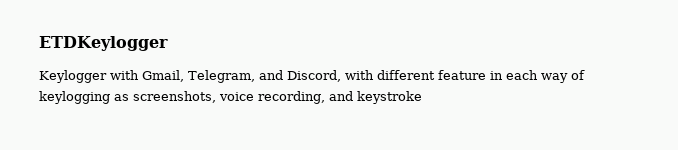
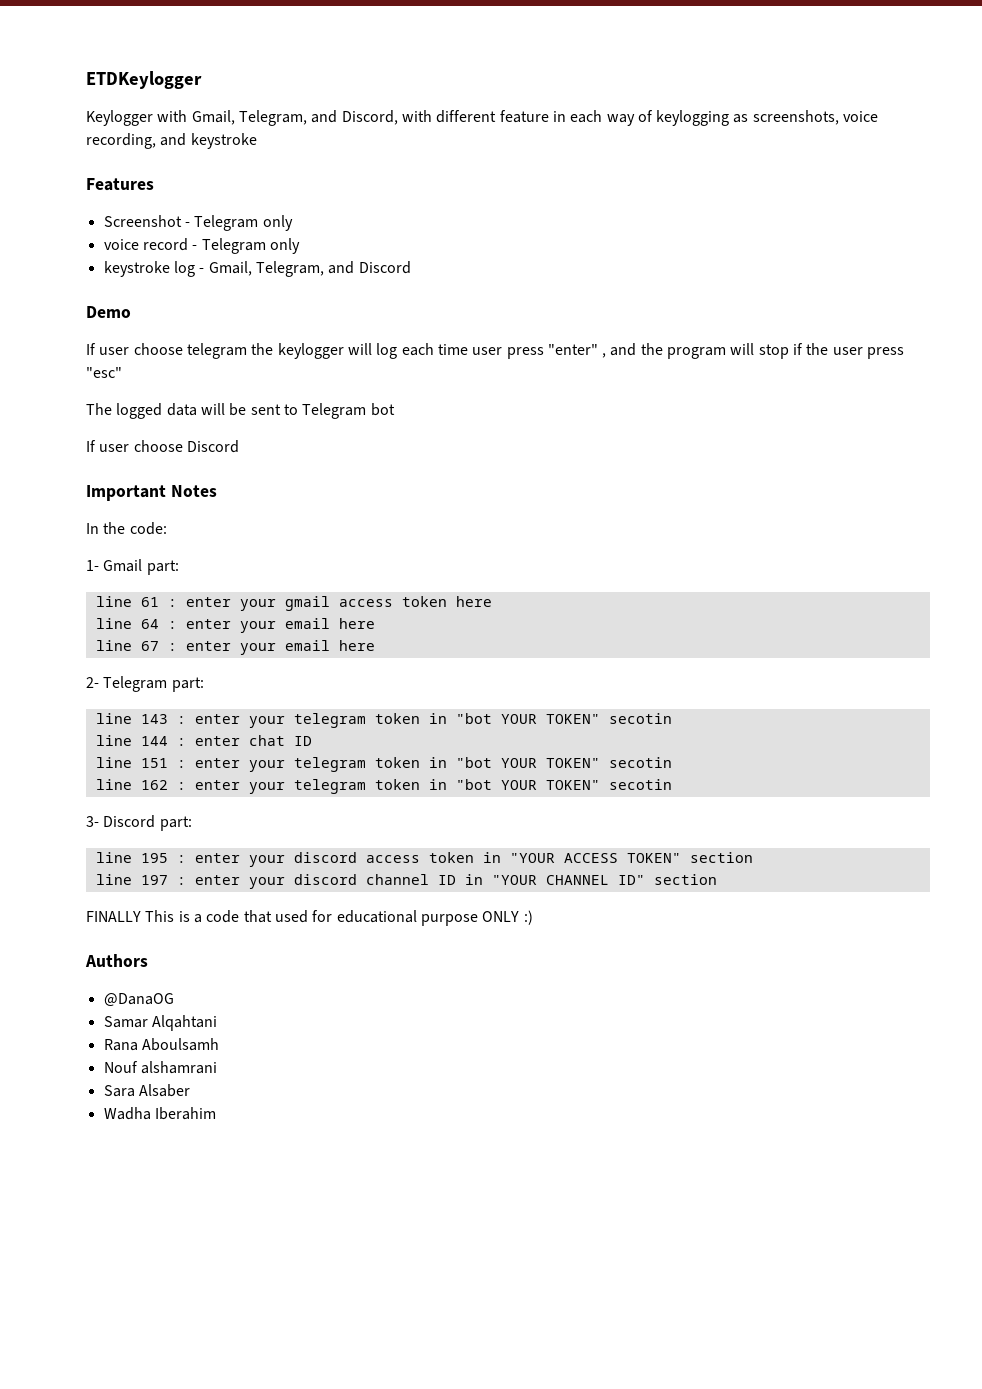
(422, 97) none -> [86,178,154,191] [103,215,293,231] [103,238,300,254] [103,261,411,277] [86,306,131,318] [86,343,905,359] [86,367,122,378] [86,403,395,419] [86,440,239,453] [86,485,217,501] [86,522,167,535] [86,559,179,575] [95,596,492,611] [95,618,375,633] [95,640,375,655] [86,676,204,692] [95,713,672,728] [95,735,312,746] [95,757,672,772] [95,779,672,794] [86,815,192,831] [95,852,753,867] [95,874,717,889] [86,910,533,926] [85,954,148,967] [103,993,174,1007] [103,1015,217,1031] [103,1038,219,1051] [103,1061,217,1074] [103,1084,190,1097] [103,1107,216,1120] // Features // Screenshot - Telegram only // voice record - Telegram only // keystroke log - Gmail, Telegram, and Discord // Demo // If user choose telegram the keylogger will log each time user press "enter" , and the program will stop if the user press "esc" // The logged data will be sent to Telegram bot // If user choose Discord // Important Notes // In the code: // 1- Gmail part: // line 61 : enter your gmail access token here // line 64 : enter your email here // line 67 : enter your email here // 2- Telegram part: // line 143 : enter your telegram token in "bot YOUR TOKEN" secotin // line 144 : enter chat ID // line 151 : enter your telegram token in "bot YOUR TOKEN" secotin // line 162 : enter your telegram token in "bot YOUR TOKEN" secotin // 3- Discord part: // line 195 : enter your discord access token in "YOUR ACCESS TOKEN" section // line 197 : enter your discord channel ID in "YOUR CHANNEL ID" section // FINALLY This is a code that used for educational purpose ONLY :) // Authors // @DanaOG // Samar Alqahtani // Rana Aboulsamh // Nouf alshamrani // Sara Alsaber // Wadha Iberahim

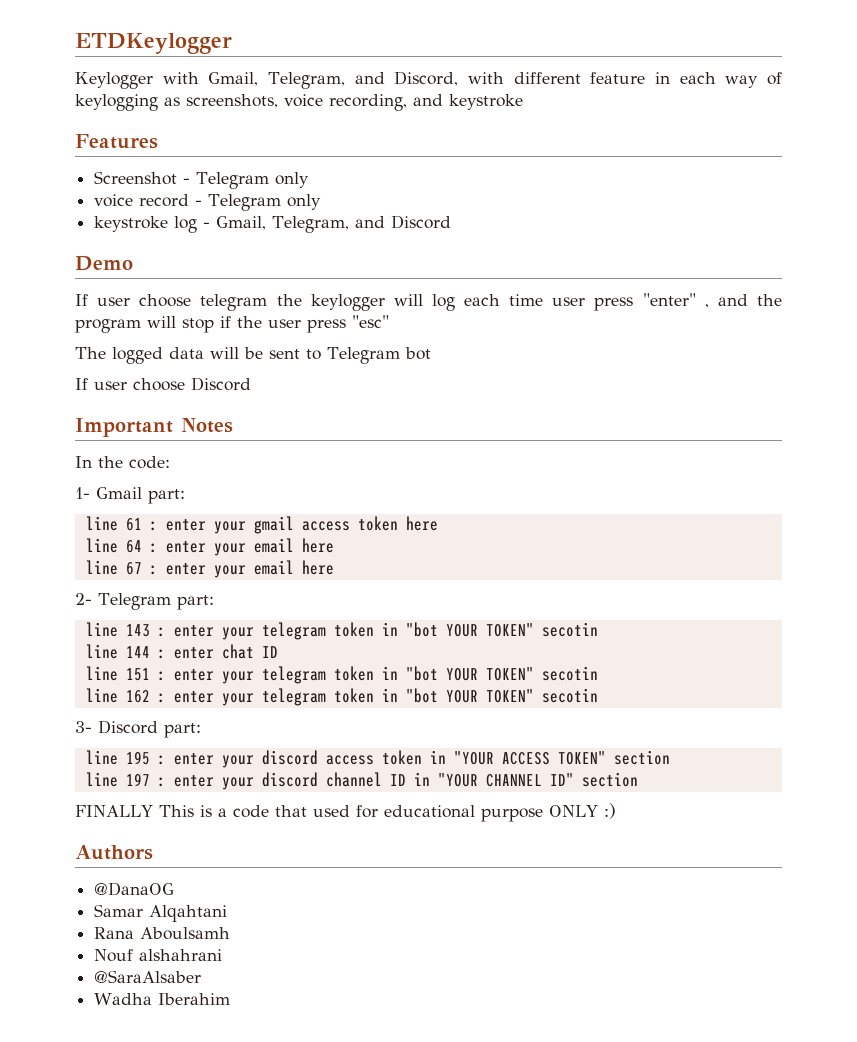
[140,1061,217,1074] [103,1084,190,1097] alshamrani // Sara Alsaber -> [139,949,223,961] [94,970,202,983] alshahrani // @SaraAlsaber

